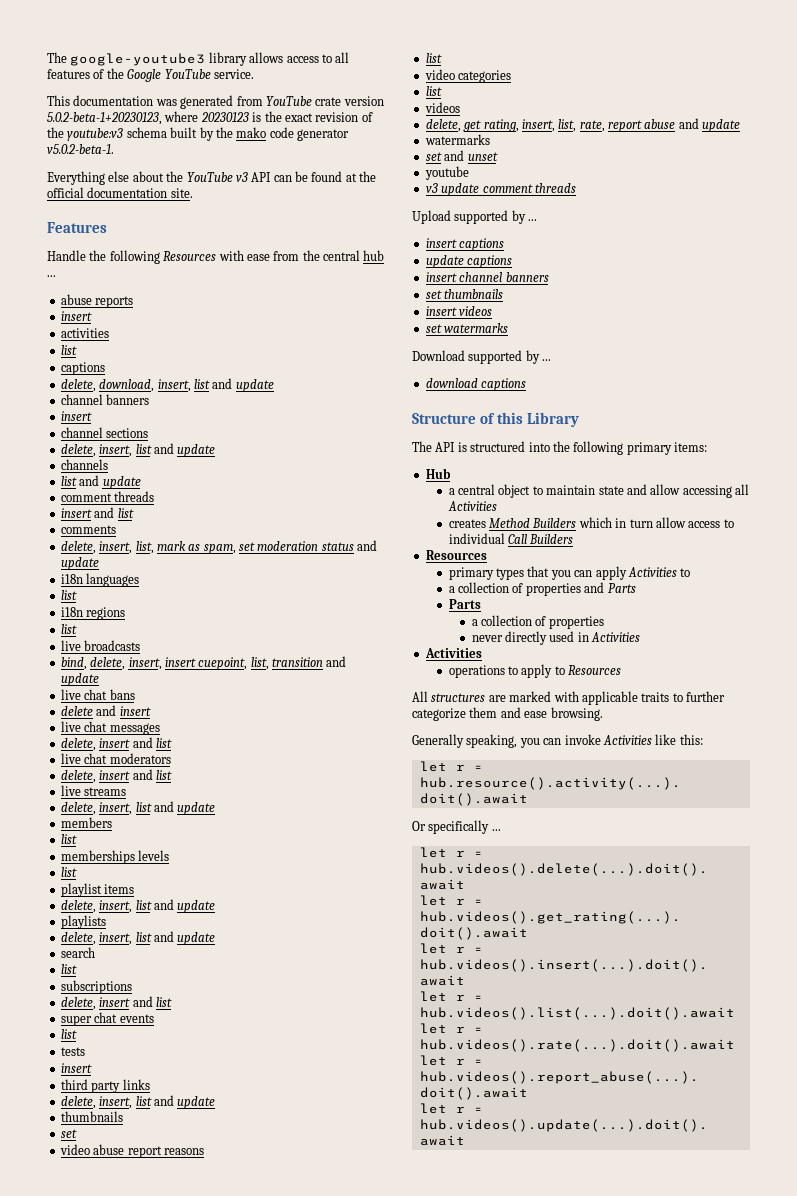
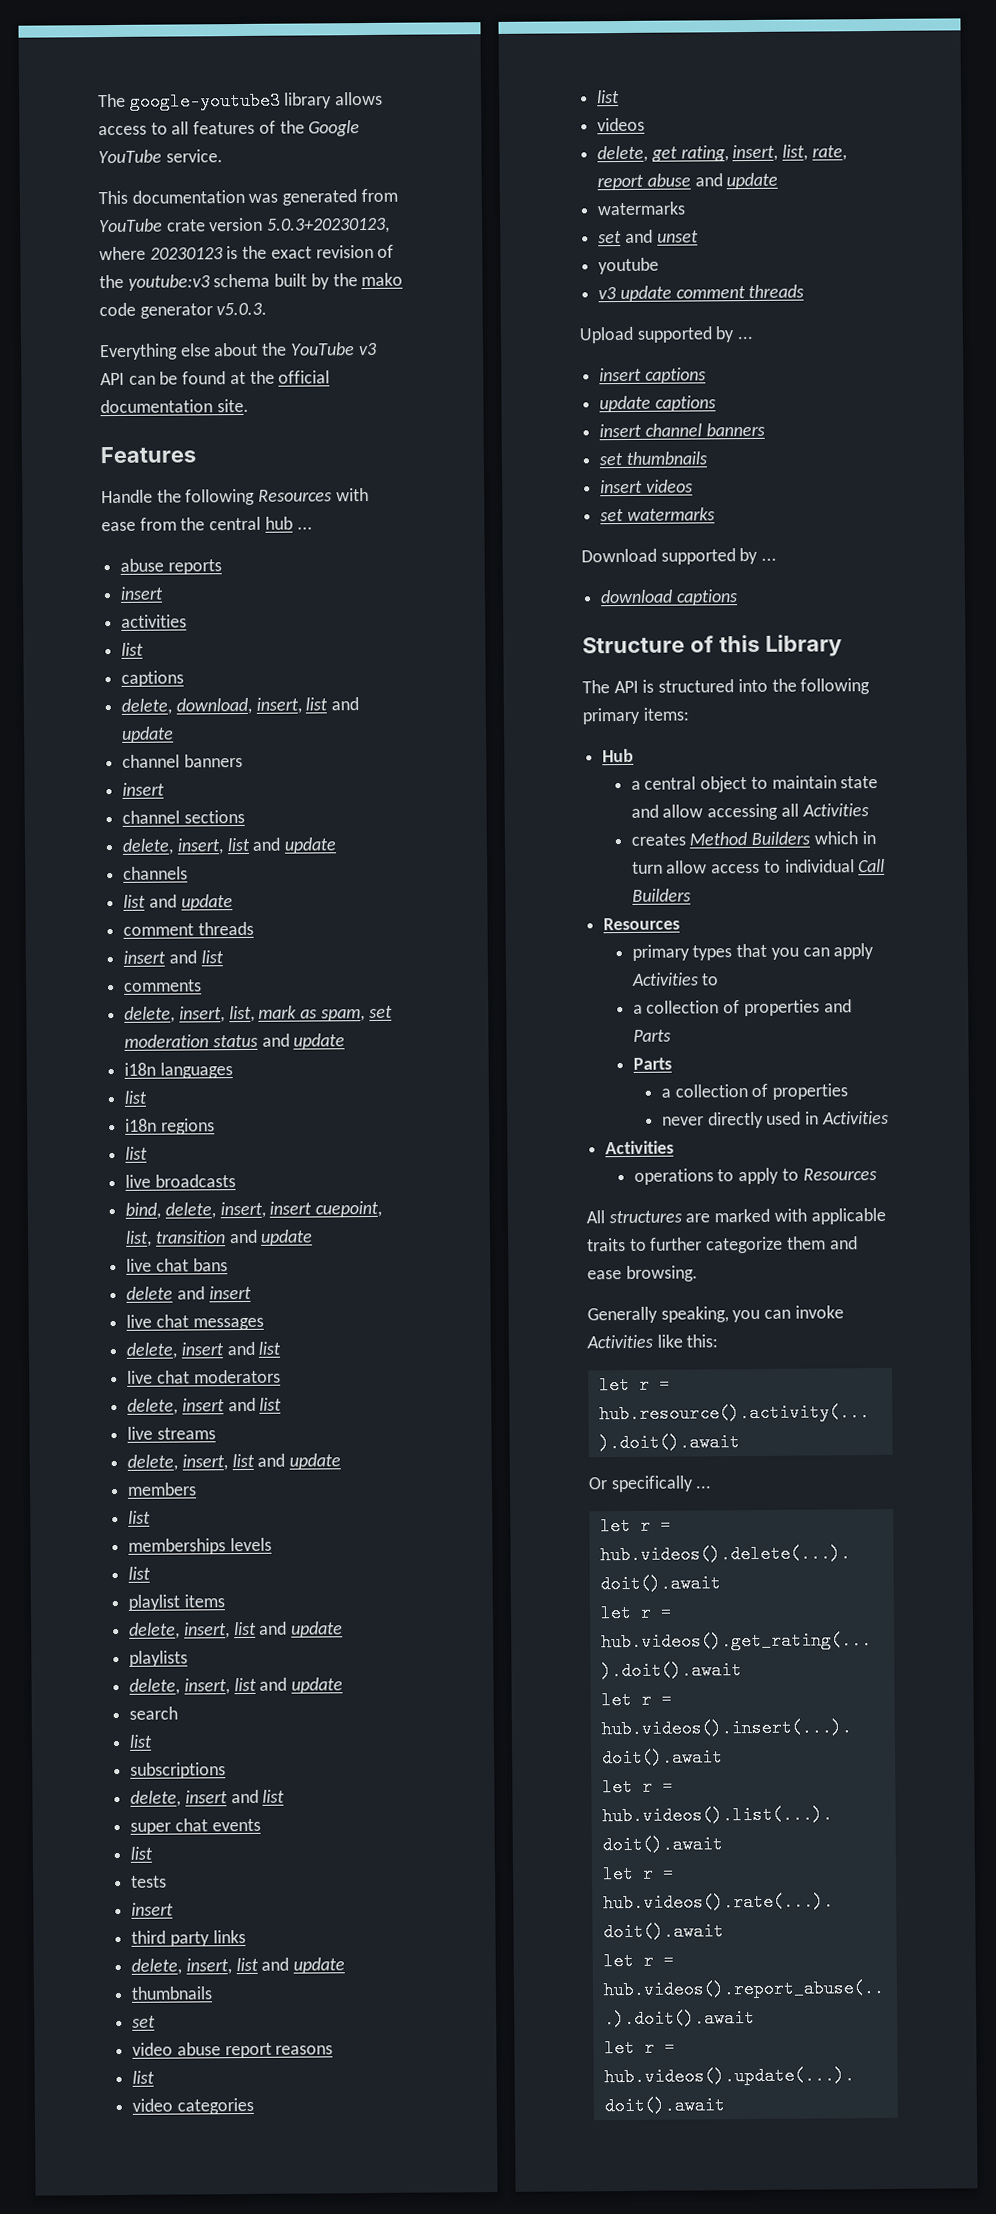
[47,112,162,125] 5.0.2-beta-1+20230123, -> [267,217,391,234] 5.0.3+20230123,
[47,144,114,154] v5.0.2-beta-1. -> [216,302,268,316] v5.0.3.

